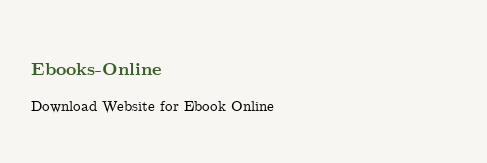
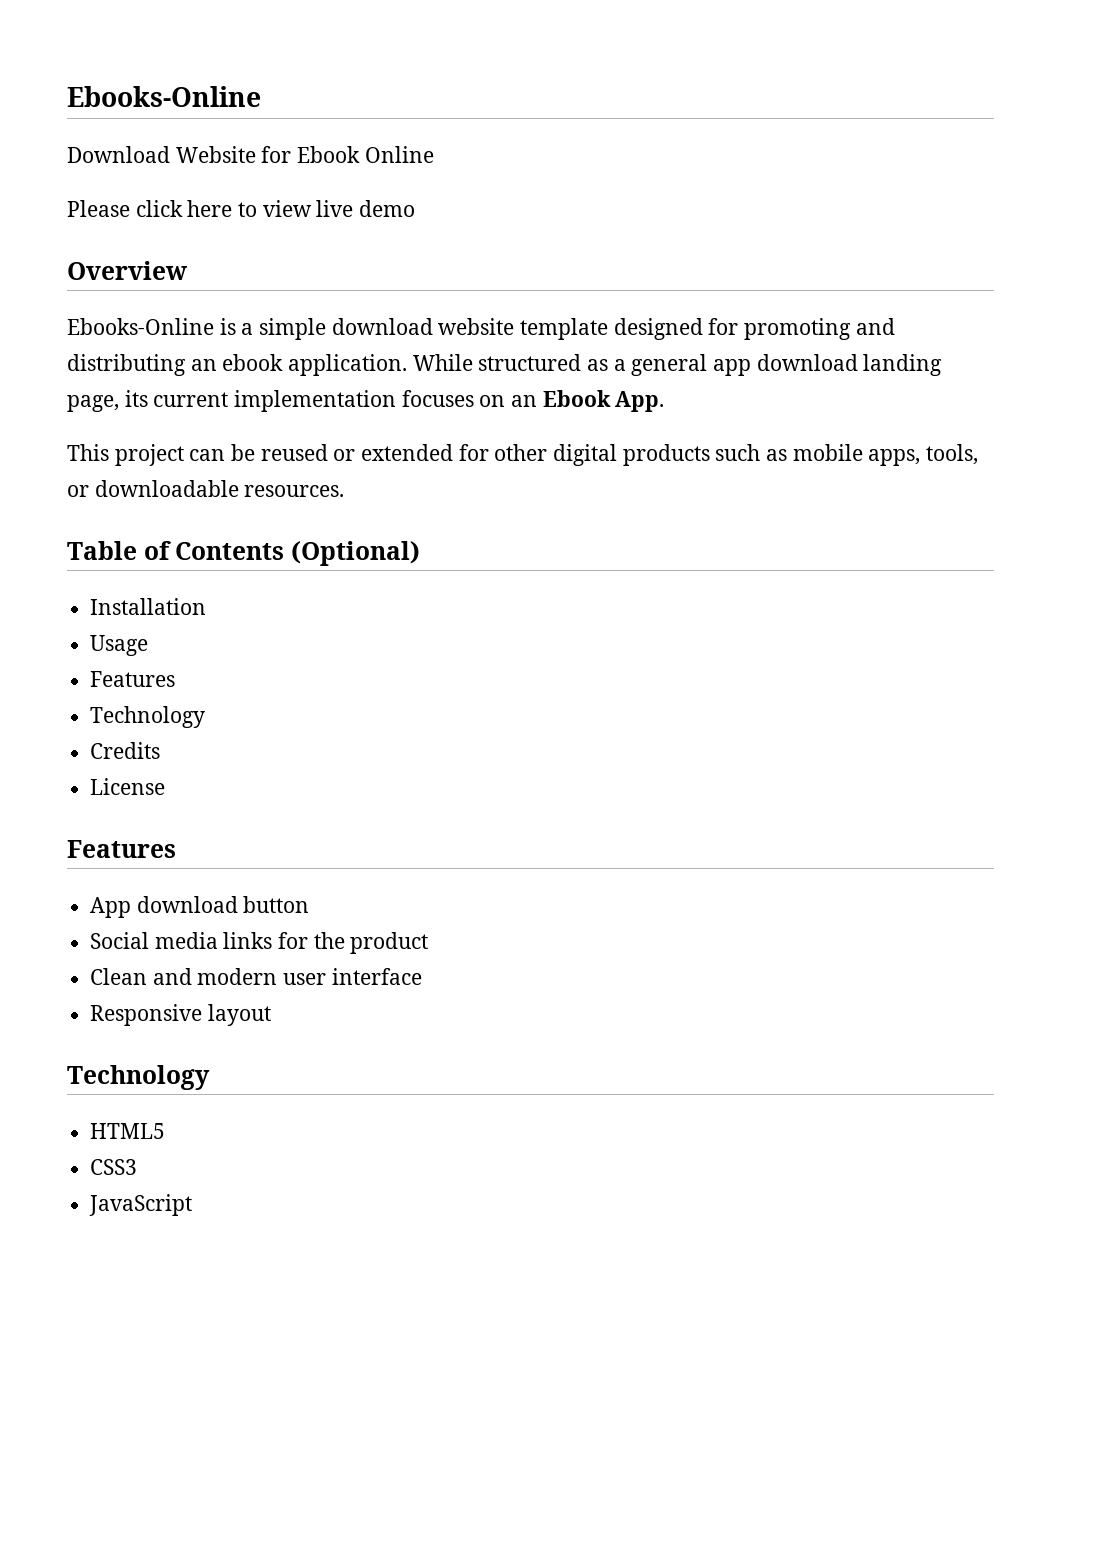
(274, 106) none -> [67,200,416,217] [67,261,187,280] [67,318,895,340] [67,354,943,376] [67,390,665,412] [67,444,979,466] [67,480,345,497] [67,541,420,566] [90,598,207,615] [90,635,149,656] [90,671,176,687] [90,706,206,728] [90,742,161,759] [90,778,166,795] [67,840,176,858] [90,896,310,918] [90,932,429,954] [90,968,422,985] [90,1004,271,1026] [67,1065,210,1090] [90,1123,166,1139] [90,1159,138,1175] [89,1194,193,1216] // Please click here to view live demo // Overview // Ebooks-Online is a simple download website template designed for promoting and distributing an ebook application. While structured as a general app download landing page, its current implementation focuses on an Ebook App. // This project can be reused or extended for other digital products such as mobile apps, tools, or downloadable resources. // Table of Contents (Optional) // Installation // Usage // Features // Technology // Credits // License // Features // App download button // Social media links for the product // Clean and modern user interface // Responsive layout // Technology // HTML5 // CSS3 // JavaScript

